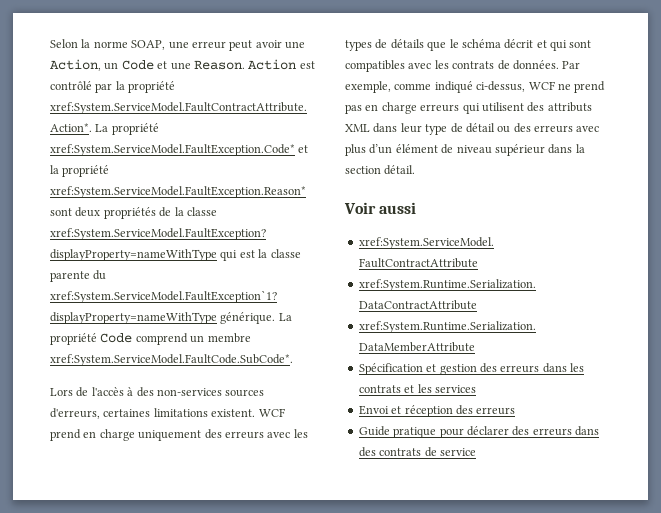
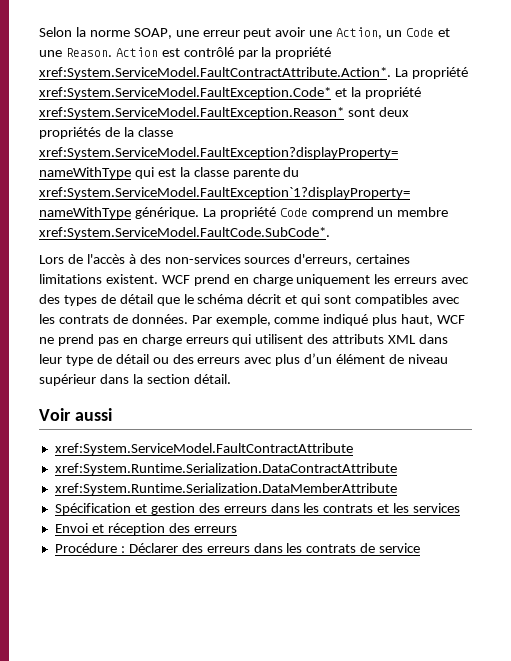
[204,429,308,439] des erreurs avec les -> [374,274,470,284] [39,294,60,304] les erreurs avec des
[390,39,424,49] détails -> [119,294,153,304] détail
[476,81,526,92] ci-dessus, -> [372,314,434,326] plus haut,
[358,426,599,438] [358,447,376,457] Guide pratique pour déclarer des erreurs dans des -> [54,543,303,553] Procédure : Déclarer des erreurs dans les

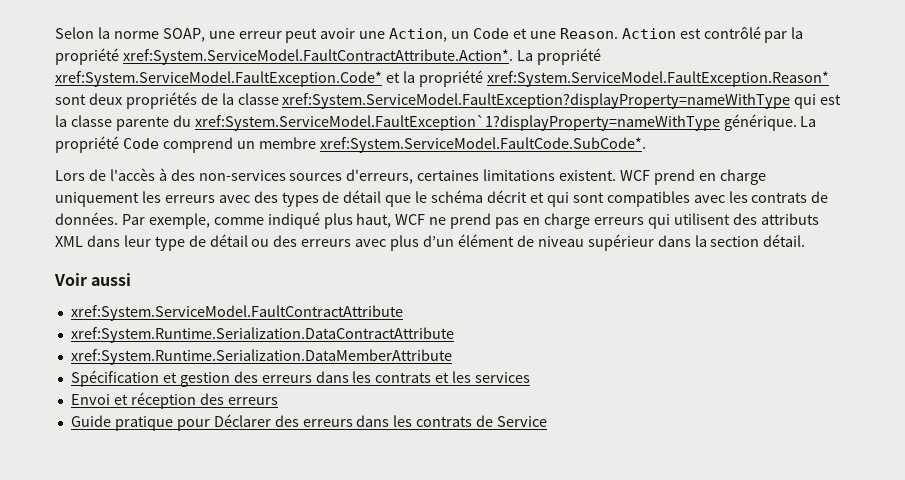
[54,543,125,553] Procédure : -> [70,415,210,431] Guide pratique pour
[379,543,421,553] service -> [497,416,548,427] Service

